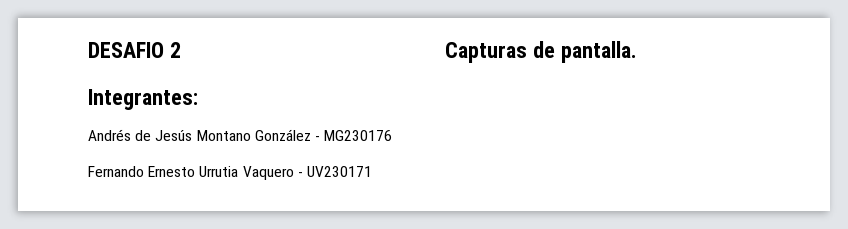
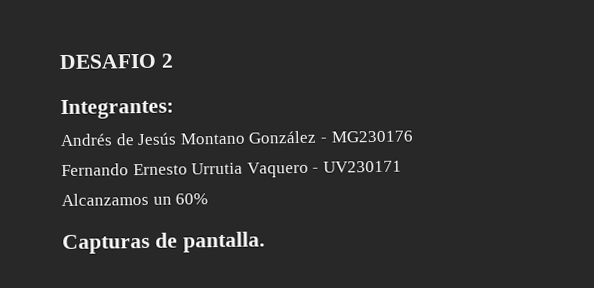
(372, 171) none -> [61,192,209,207] // Alcanzamos un 60%

